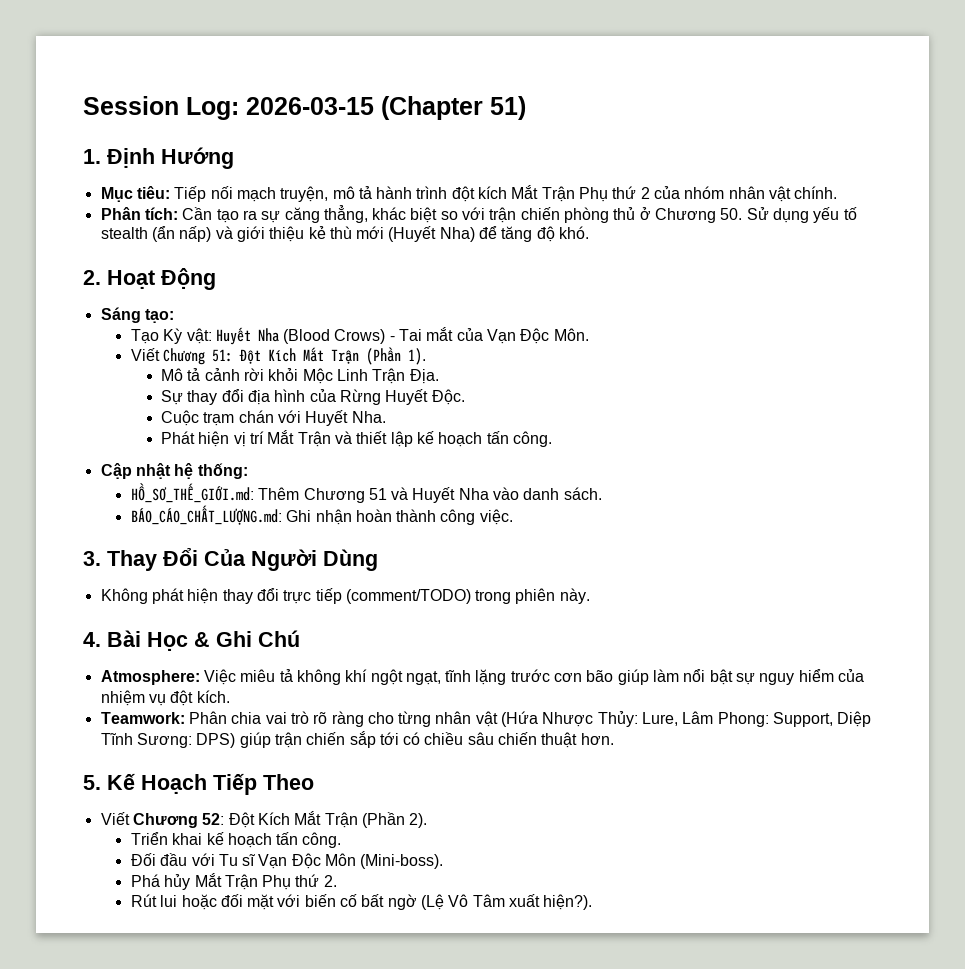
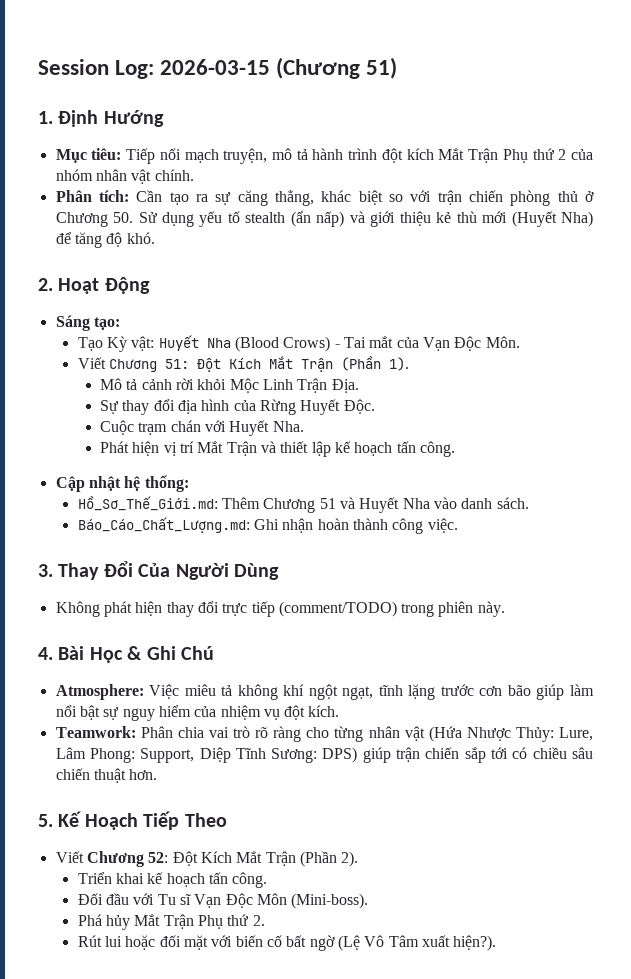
[381,96,483,120] (Chapter -> [276,57,361,79] (Chương
[130,483,254,503] HỒ_SƠ_THẾ_GIỚI.md: -> [77,496,218,511] Hồ_Sơ_Thế_Giới.md:
[130,505,282,525] BÁO_CÁO_CHẤT_LƯỢNG.md: -> [77,517,250,533] Báo_Cáo_Chất_Lượng.md:

